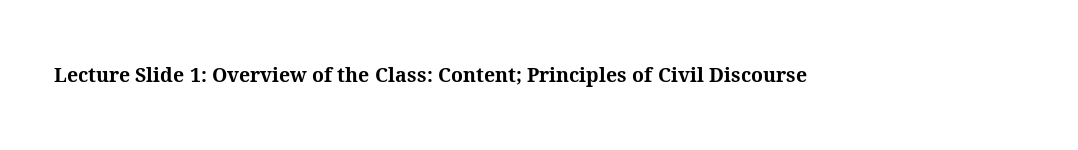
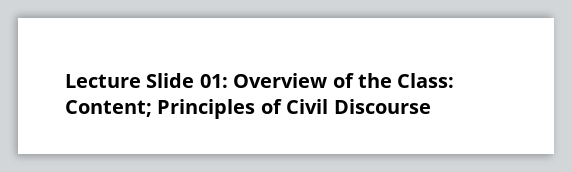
[189,68,207,82] 1: -> [199,74,228,88] 01:

